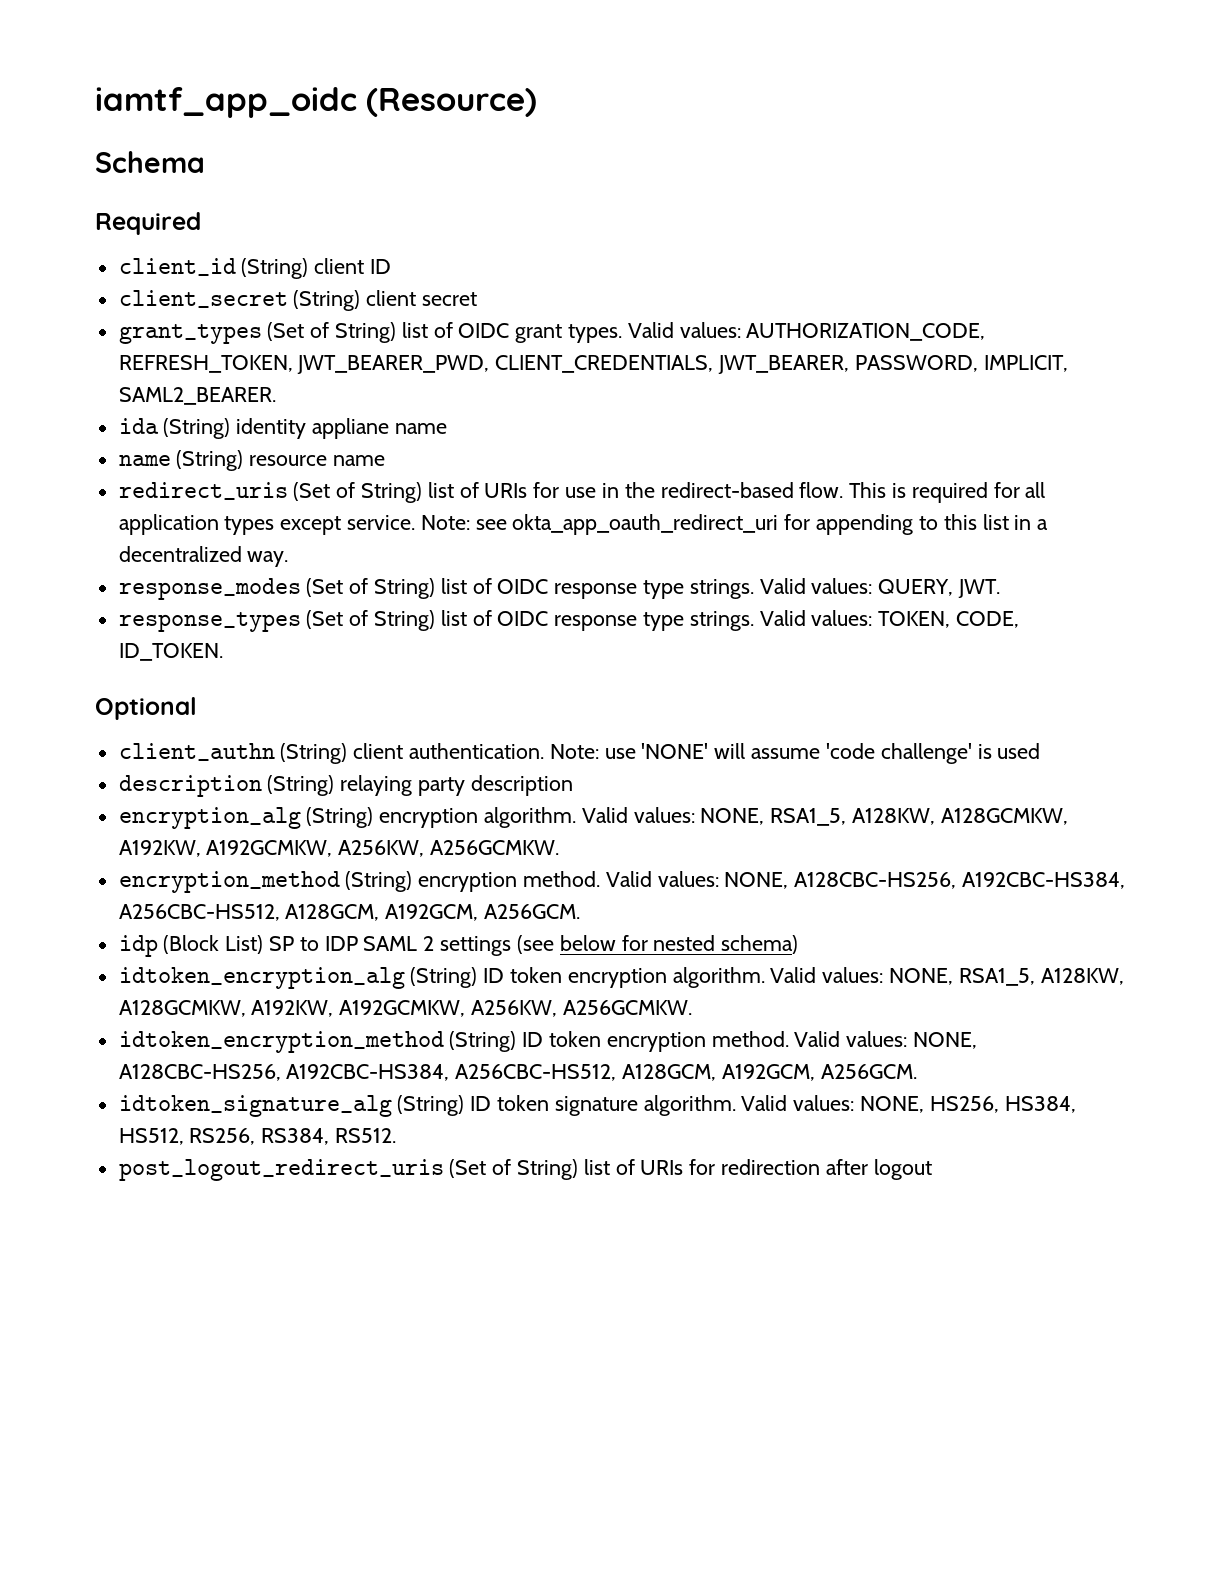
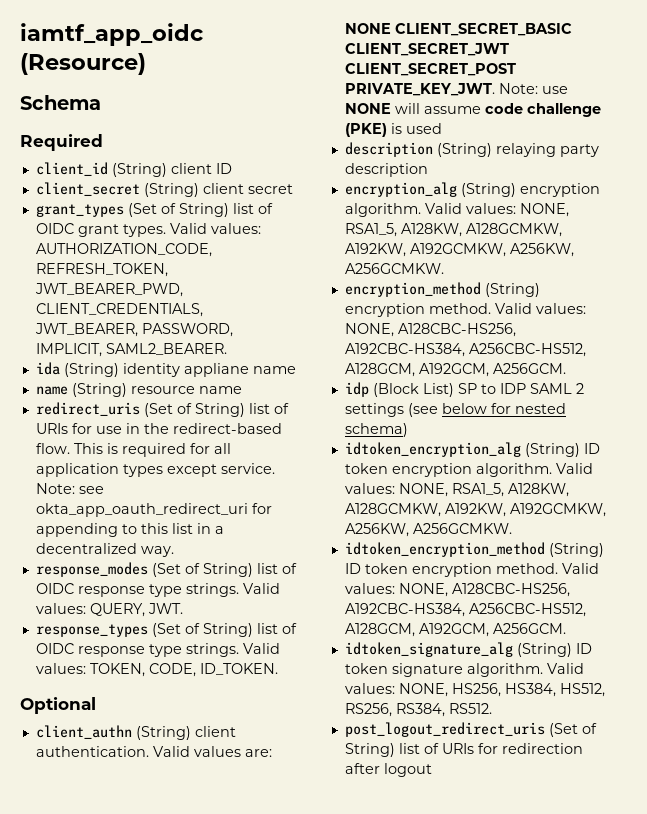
[549,743,709,759] Note: use 'NONE' -> [152,746,272,757] [344,23,572,36] [344,43,509,56] [344,63,516,76] [344,83,568,96] [344,103,391,114] Valid values are: NONE CLIENT_SECRET_BASIC CLIENT_SECRET_JWT CLIENT_SECRET_POST PRIVATE_KEY_JWT. Note: use NONE
[825,743,972,764] 'code challenge' -> [484,103,601,117] [344,123,387,137] code challenge (PKE)

